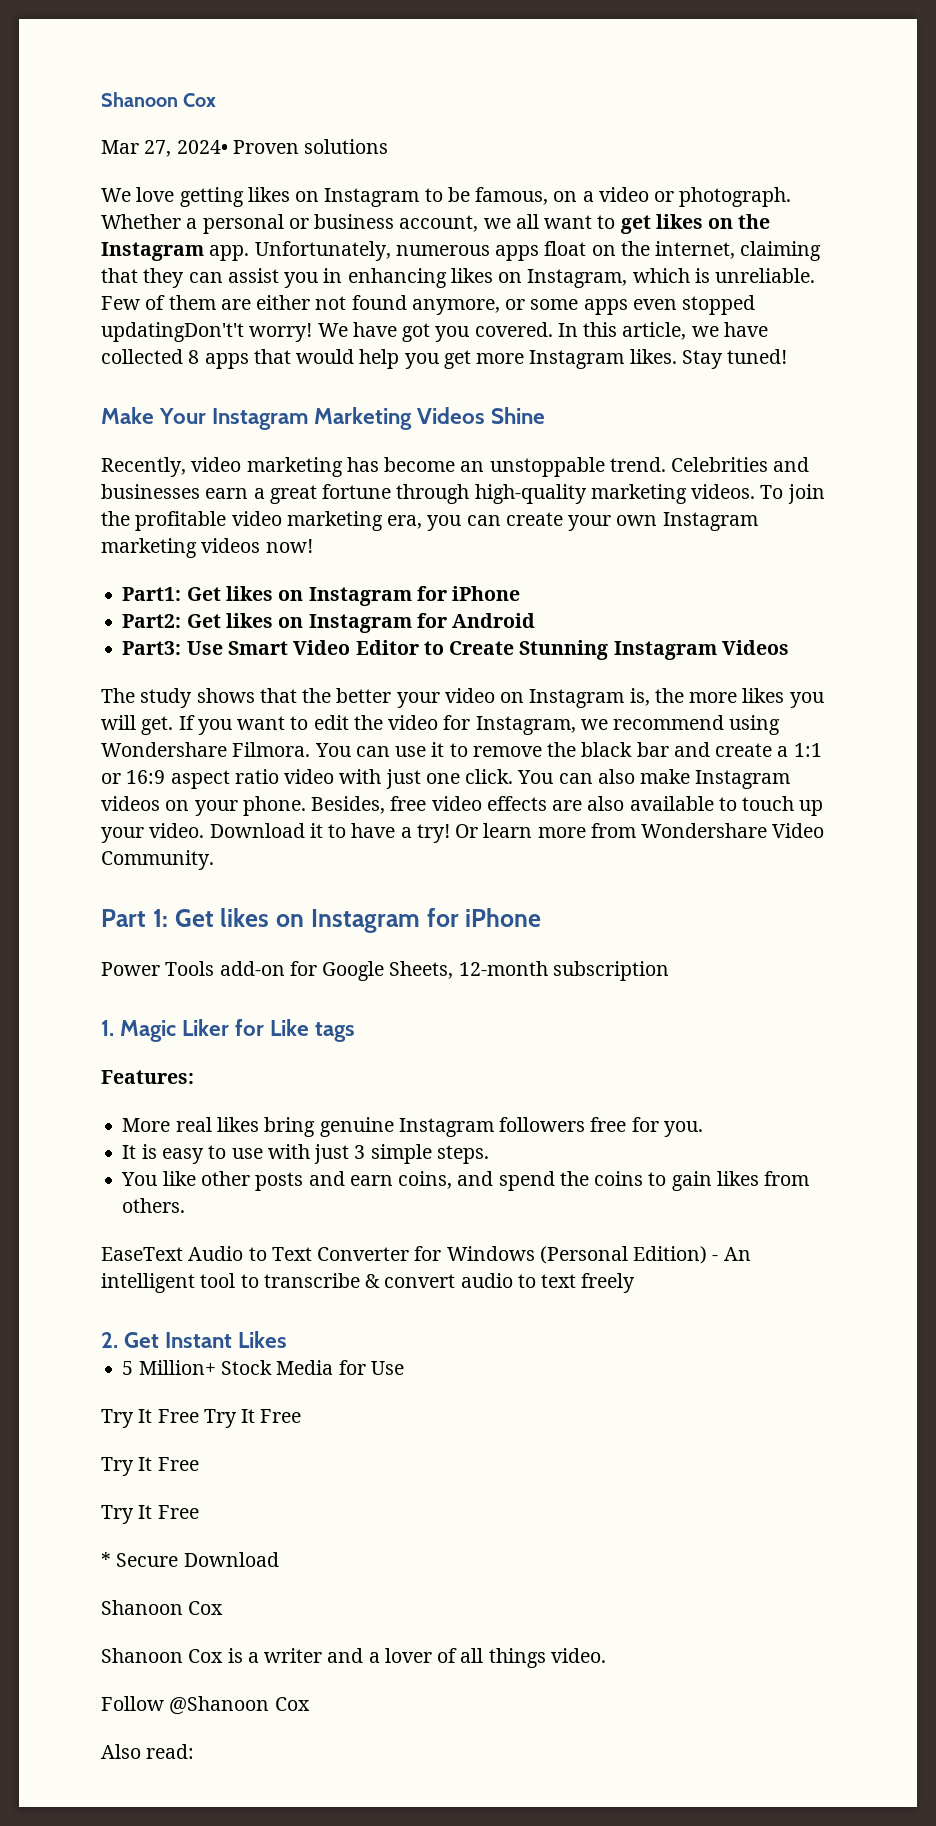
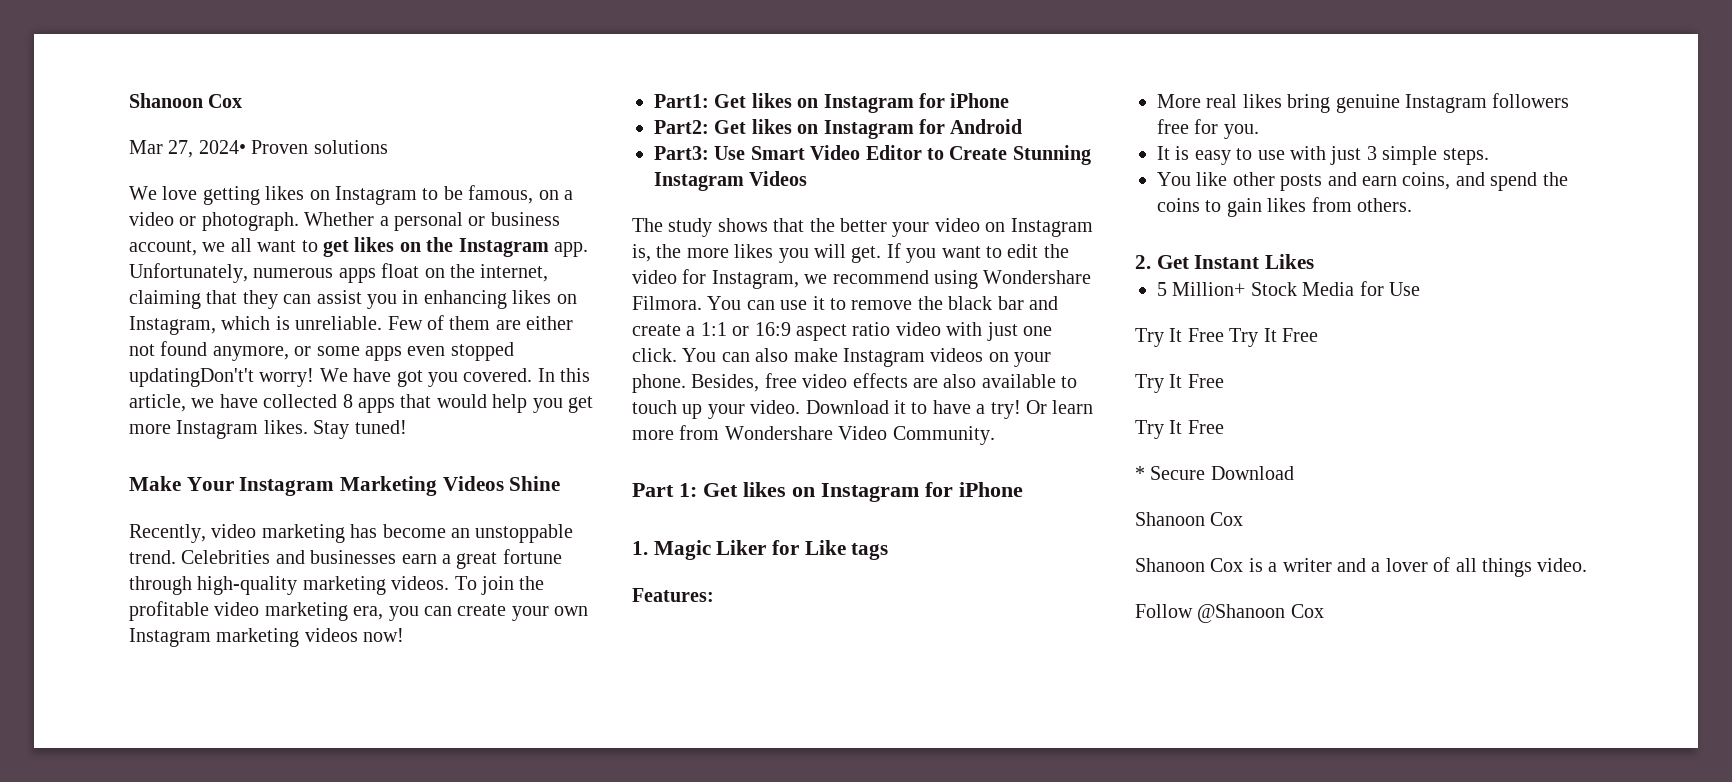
[101,961,669,981] // Power Tools add-on for Google Sheets, 12-month subscription -> (1023, 489) none
[101,1246,751,1264] [101,1273,636,1293] // EaseText Audio to Text Converter for Windows (Personal Edition) - An intelligent tool to transcribe & convert audio to text freely -> (1412, 205) none
[101,1744,195,1759] // Also read: -> (1324, 611) none

